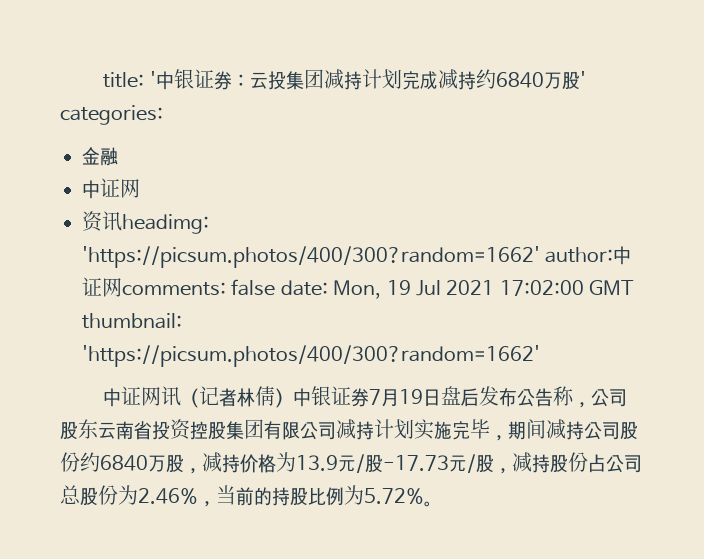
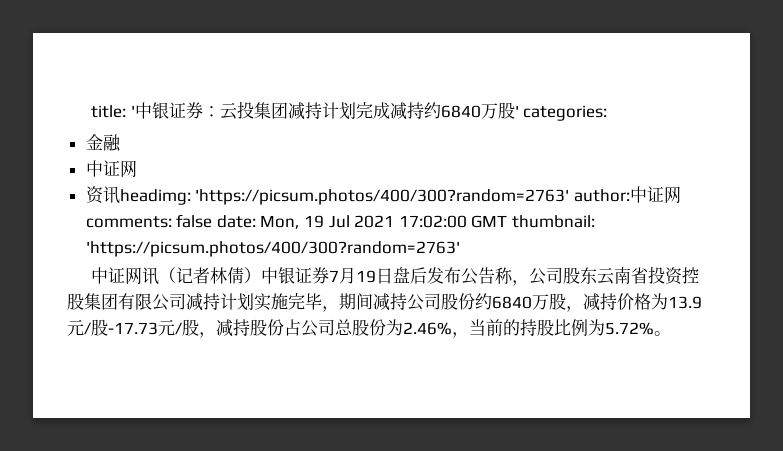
[82,246,540,268] 'https://picsum.photos/400/300?random=1662' -> [195,189,570,205] 'https://picsum.photos/400/300?random=2763'
[82,345,540,367] 'https://picsum.photos/400/300?random=1662' -> [85,241,460,257] 'https://picsum.photos/400/300?random=2763'

